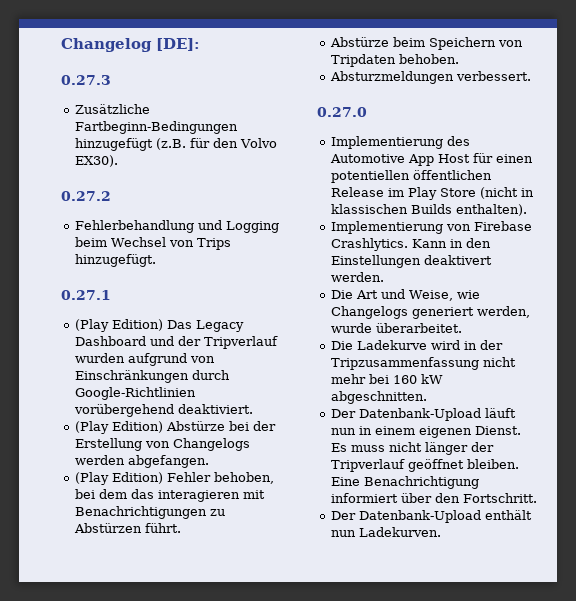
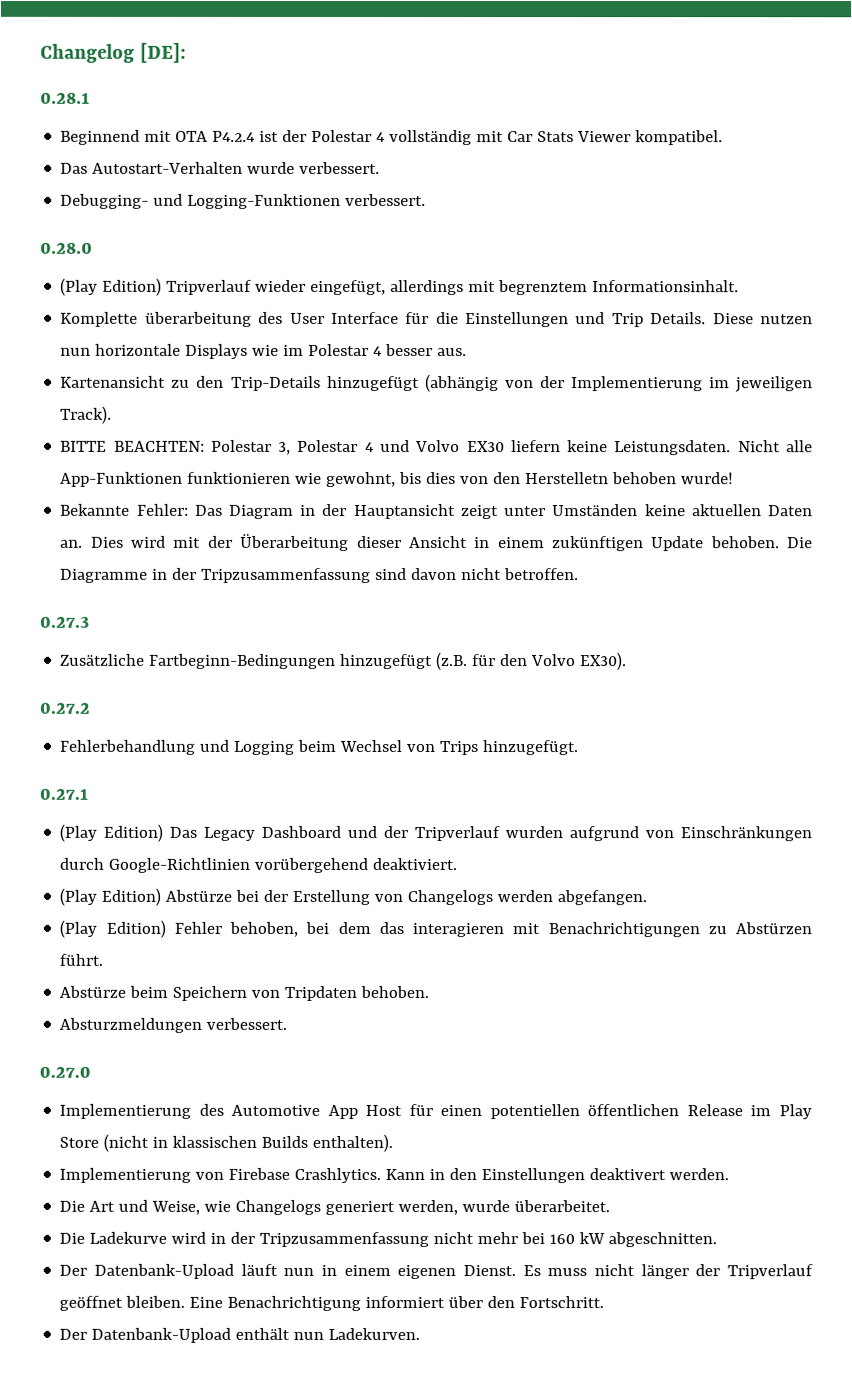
(200, 44) none -> [40,92,90,104] [60,129,724,146] [60,161,381,174] [60,193,427,209] [40,242,93,254] [60,277,740,296] [60,311,814,328] [60,343,468,359] [60,373,813,393] [60,405,113,424] [60,439,813,456] [60,471,735,487] [60,503,813,520] [60,533,814,552] [60,567,580,583] // 0.28.1 // Beginnend mit OTA P4.2.4 ist der Polestar 4 vollständig mit Car Stats Viewer kompatibel. // Das Autostart-Verhalten wurde verbessert. // Debugging- und Logging-Funktionen verbessert. // 0.28.0 // (Play Edition) Tripverlauf wieder eingefügt, allerdings mit begrenztem Informationsinhalt. // Komplette überarbeitung des User Interface für die Einstellungen und Trip Details. Diese nutzen nun horizontale Displays wie im Polestar 4 besser aus. // Kartenansicht zu den Trip-Details hinzugefügt (abhängig von der Implementierung im jeweiligen Track). // BITTE BEACHTEN: Polestar 3, Polestar 4 und Volvo EX30 liefern keine Leistungsdaten. Nicht alle App-Funktionen funktionieren wie gewohnt, bis dies von den Herstelletn behoben wurde! // Bekannte Fehler: Das Diagram in der Hauptansicht zeigt unter Umständen keine aktuellen Daten an. Dies wird mit der Überarbeitung dieser Ansicht in einem zukünftigen Update behoben. Die Diagramme in der Tripzusammenfassung sind davon nicht betroffen.

